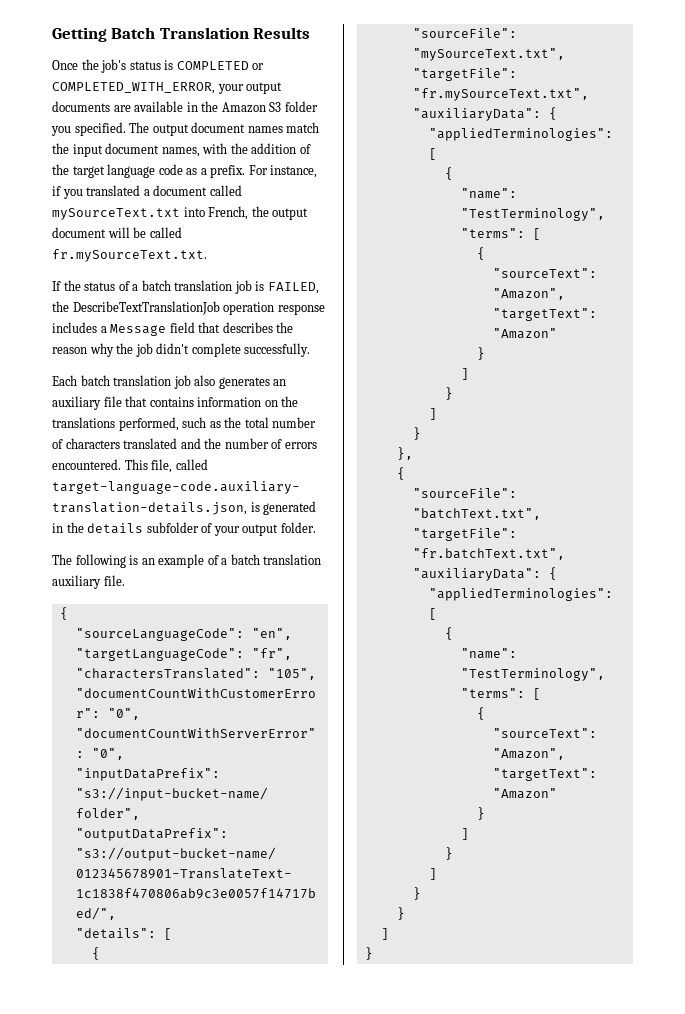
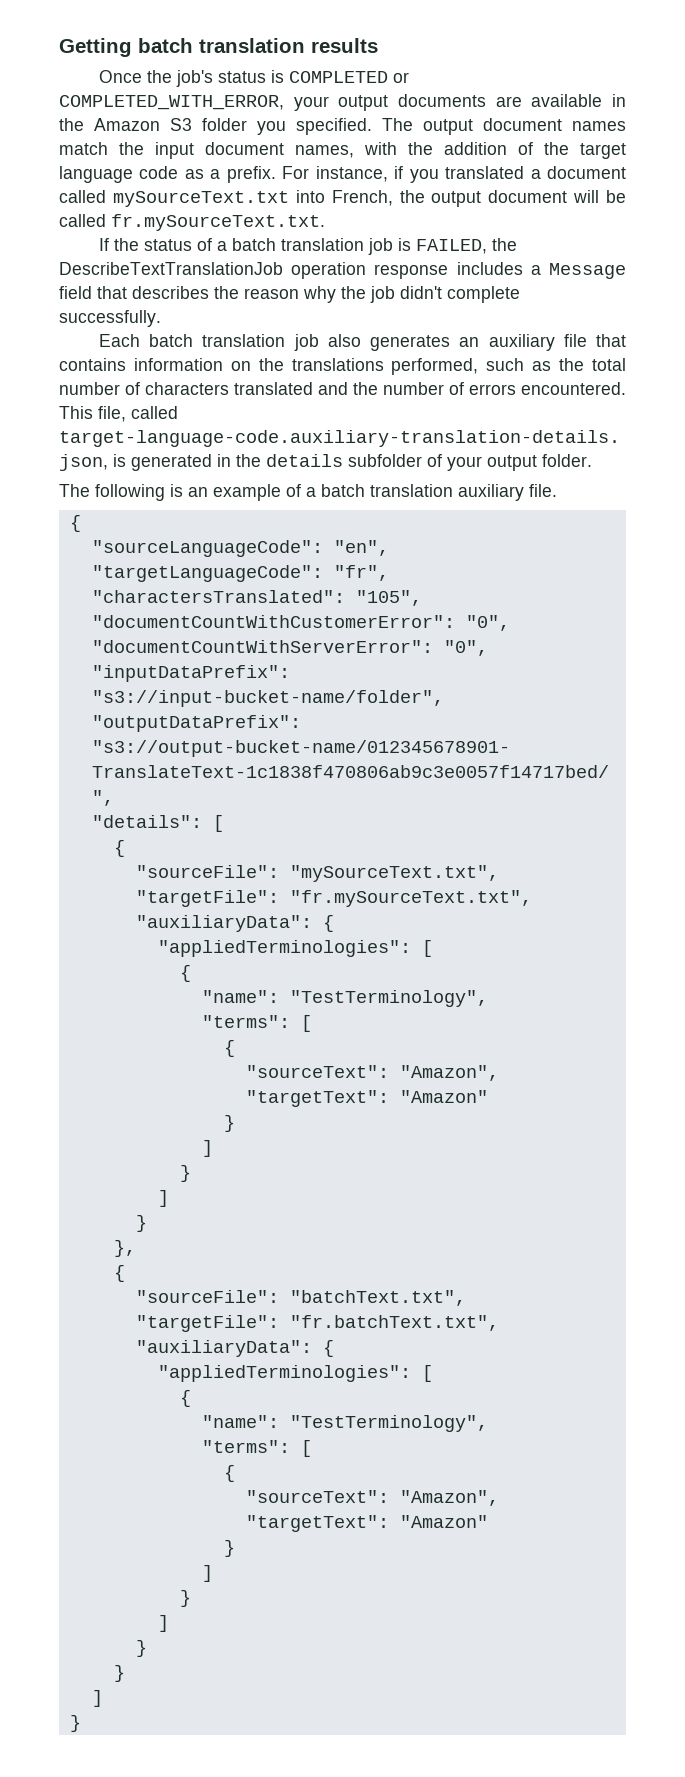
[111,27,311,39] Batch Translation Results -> [138,38,378,53] batch translation results

